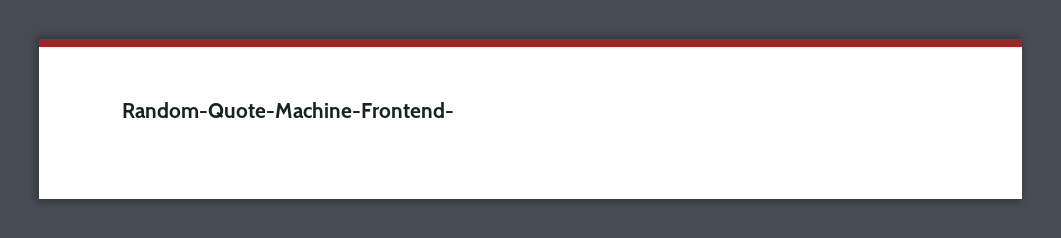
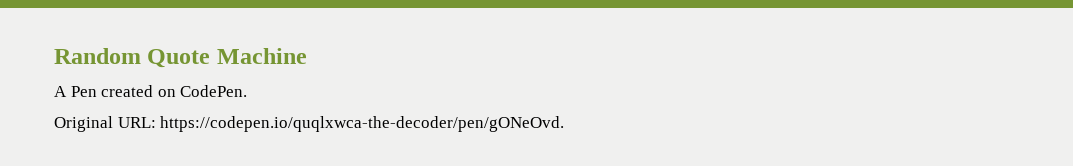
[122,102,454,118] Random-Quote-Machine-Frontend- -> [54,48,307,68] [54,85,248,97] [54,116,565,132] Random Quote Machine // A Pen created on CodePen. // Original URL: https://codepen.io/quqlxwca-the-decoder/pen/gONeOvd.

